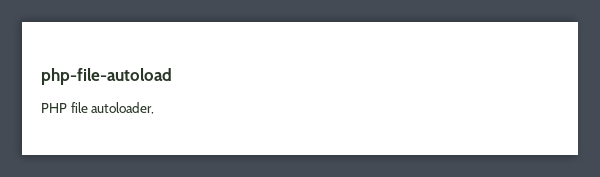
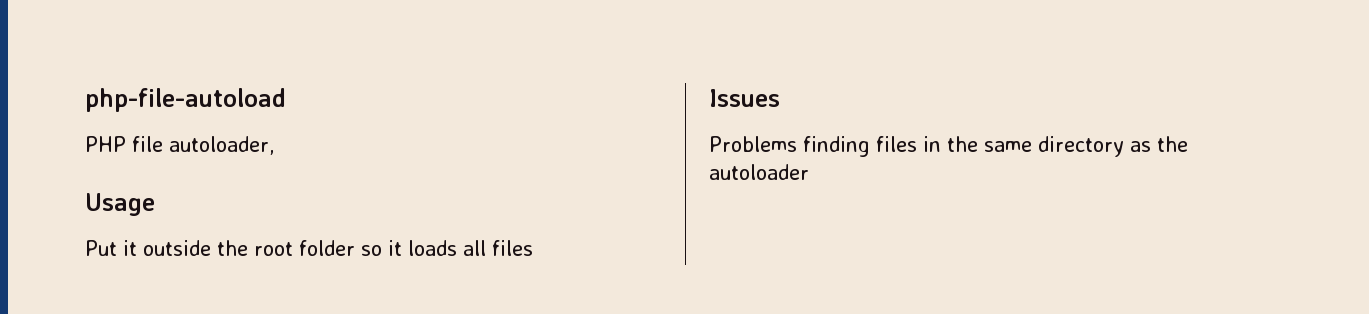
(155, 108) none -> [85,193,155,216] [85,240,533,256] [709,89,780,107] [709,136,1188,157] [709,164,809,180] // Usage // Put it outside the root folder so it loads all files // Issues // Problems finding files in the same directory as the autoloader

